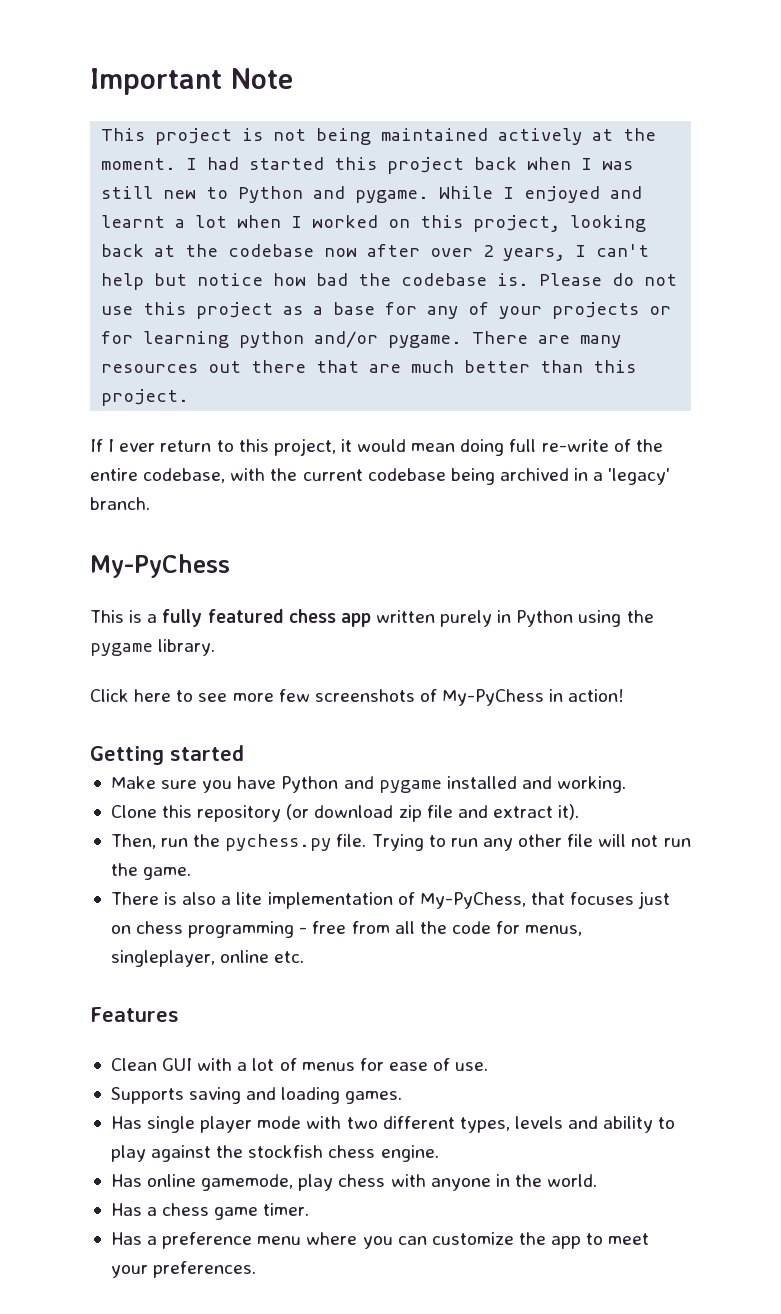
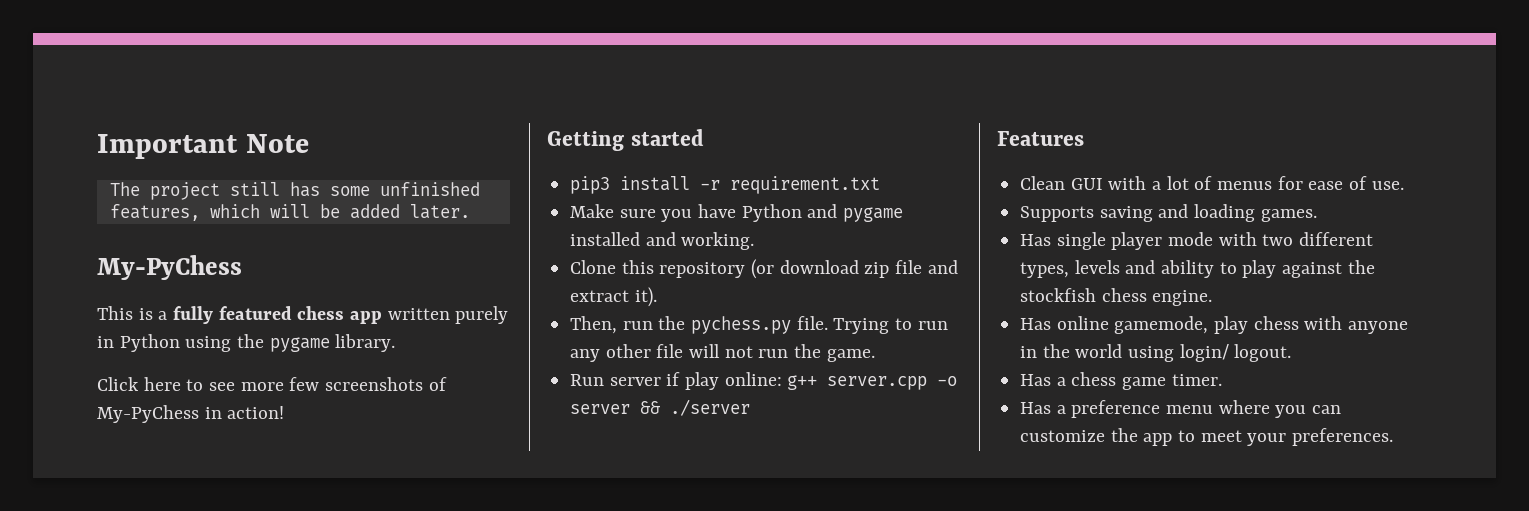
[101,128,657,145] [101,157,634,174] [101,186,643,203] [101,215,647,232] [101,244,650,261] [101,273,678,290] [101,302,672,319] [101,331,622,348] [101,360,637,373] [101,389,190,406] [90,438,663,456] [90,468,671,485] [90,497,150,510] This project is not being maintained actively at the moment. I had started this project back when I was still new to Python and pygame. While I enjoyed and learnt a lot when I worked on this project, looking back at the codebase now after over 2 years, I can't help but notice how bad the codebase is. Please do not use this project as a base for any of your projects or for learning python and/or pygame. There are many resources out there that are much better than this project. // If I ever return to this project, it would mean doing full re-write of the entire codebase, with the current codebase being archived in a 'legacy' branch. -> [109,182,480,200] [109,204,470,221] The project still has some unfinished features, which will be added later.
(244, 753) none -> [570,176,881,194] // pip3 install -r requirement.txt
[110,891,671,909] [110,921,583,938] [110,950,305,967] There is also a lite implementation of My-PyChess, that focuses just on chess programming - free from all the code for menus, singleplayer, online etc. -> [570,372,958,390] [570,399,751,416] Run server if play online: g++ server.cpp -o server && ./server
[547,1174,598,1187] world. -> [1075,344,1292,362] world using login/ logout.

